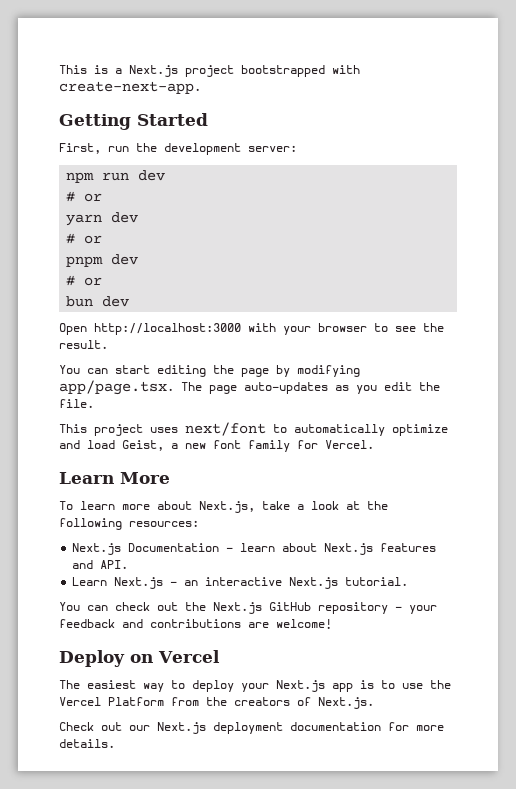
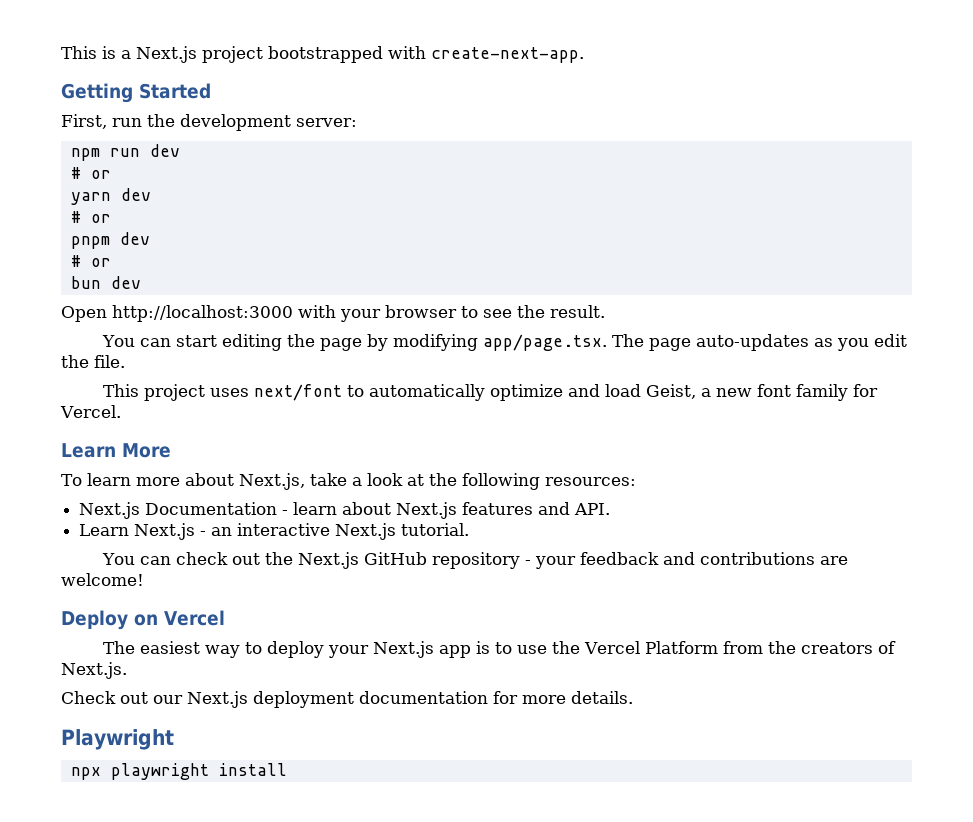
(115, 743) none -> [61,729,174,750] [70,763,287,780] // Playwright // npx playwright install

